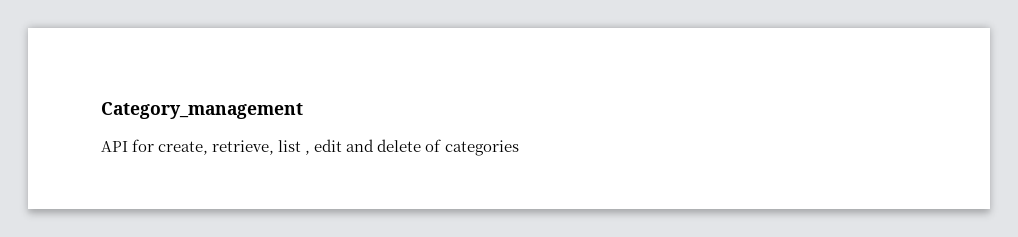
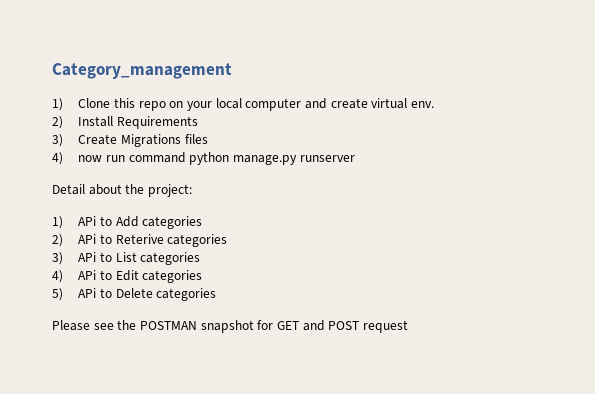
[101,139,519,156] API for create, retrieve, list , edit and delete of categories -> [52,98,434,111] [52,116,199,129] [52,134,208,147] [52,152,355,165] [52,184,192,197] [52,216,203,229] [52,234,228,247] [52,252,201,265] [52,270,203,283] [52,288,217,301] [52,320,408,333] 1) Clone this repo on your local computer and create virtual env. // 2) Install Requirements // 3) Create Migrations files // 4) now run command python manage.py runserver // Detail about the project: // 1) APi to Add categories // 2) APi to Reterive categories // 3) APi to List categories // 4) APi to Edit categories // 5) APi to Delete categories // Please see the POSTMAN snapshot for GET and POST request

